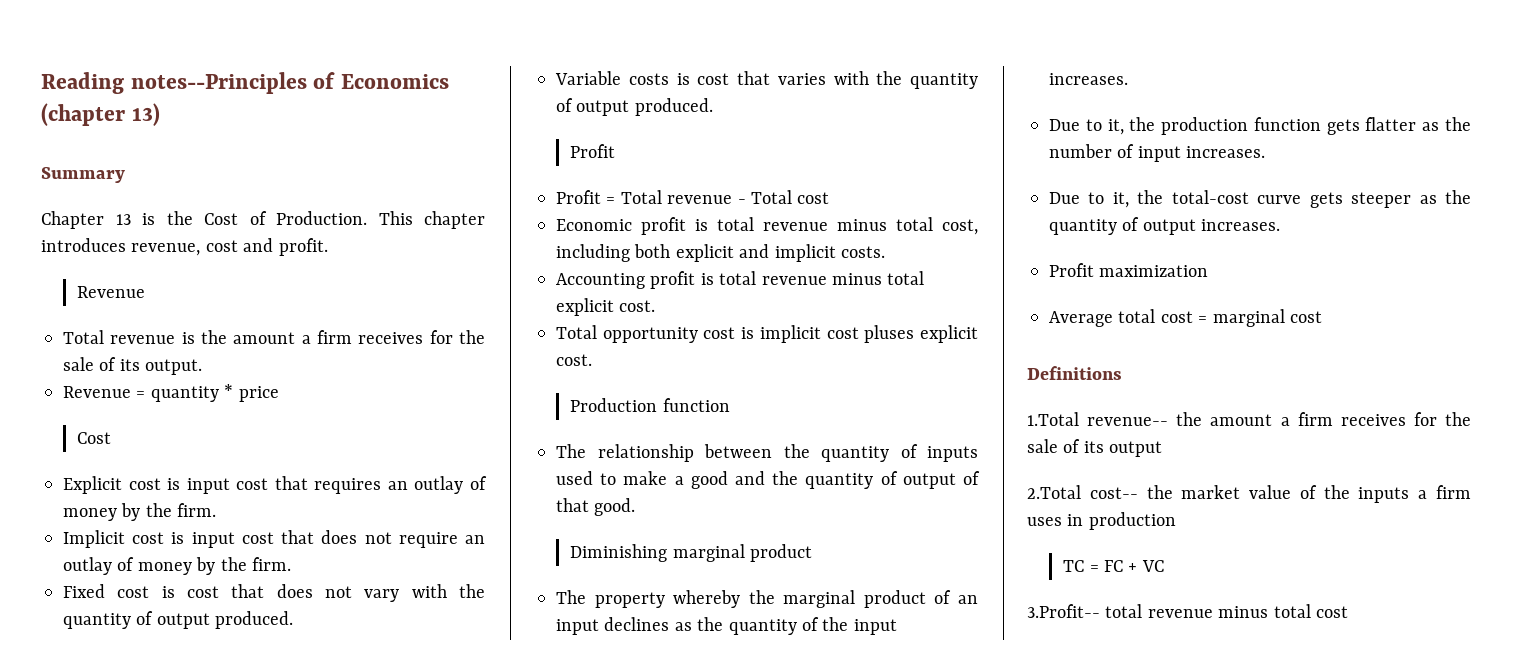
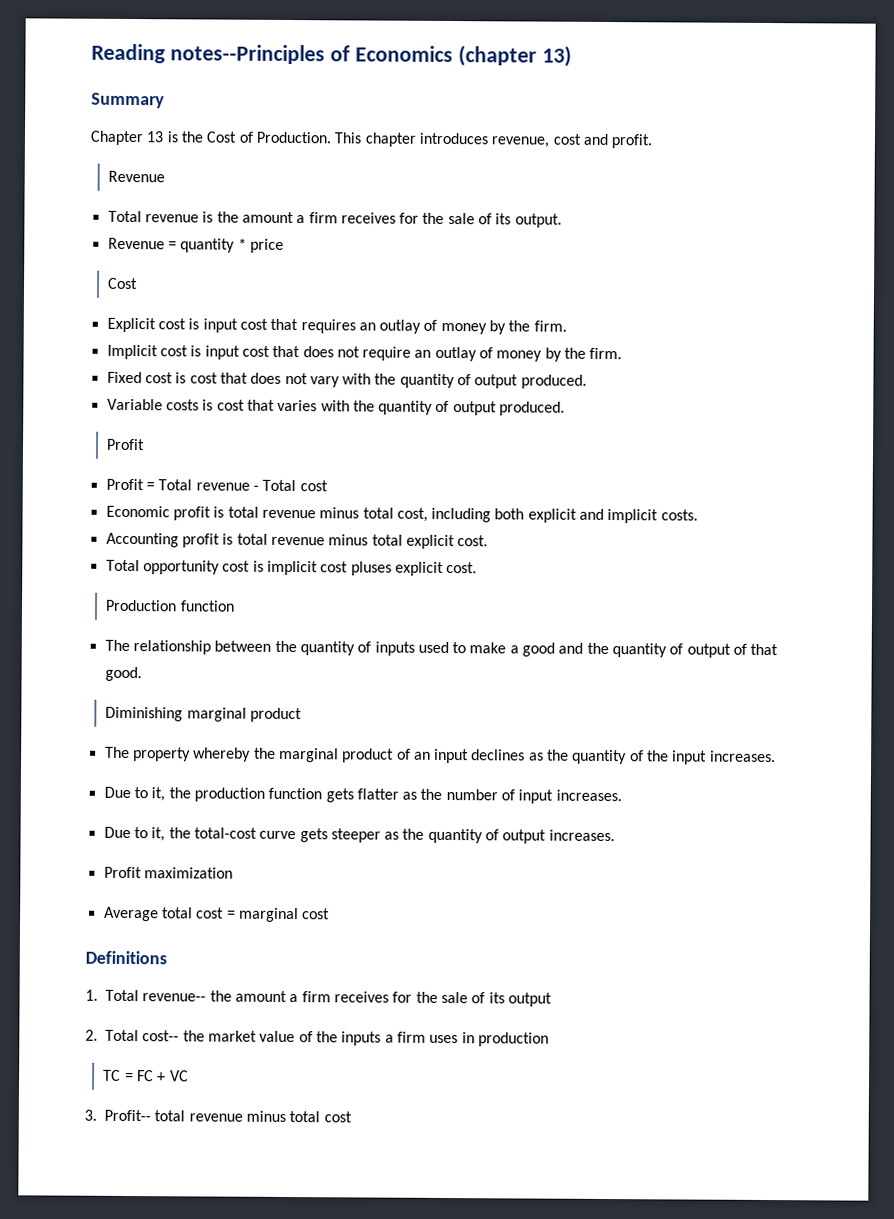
[1027,412,1079,426] 1.Total -> [85,989,139,1002] 1. Total
[1027,485,1081,499] 2.Total -> [85,1029,139,1042] 2. Total
[1027,604,1100,618] 3.Profit-- -> [84,1109,151,1122] 3. Profit--

